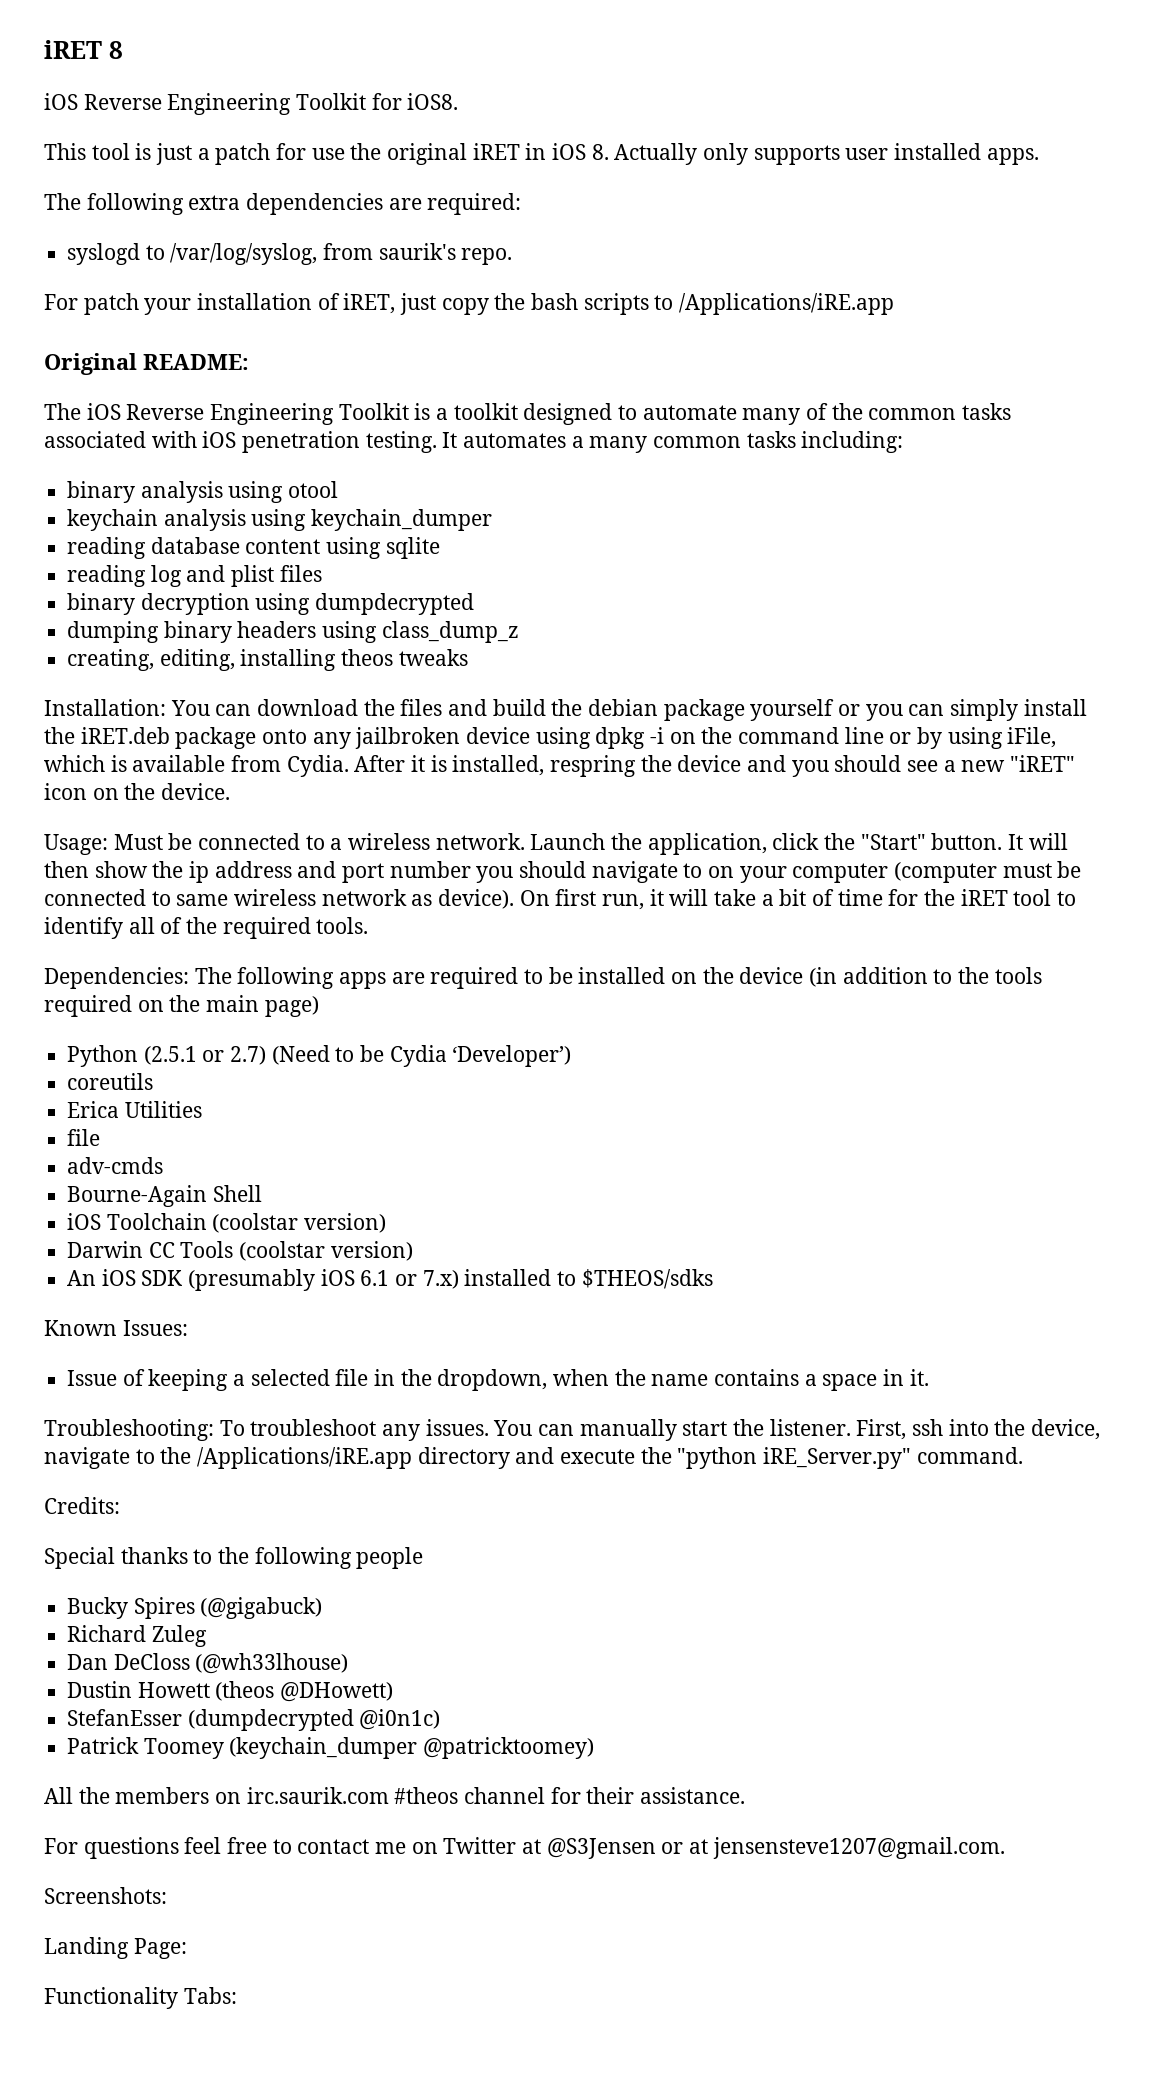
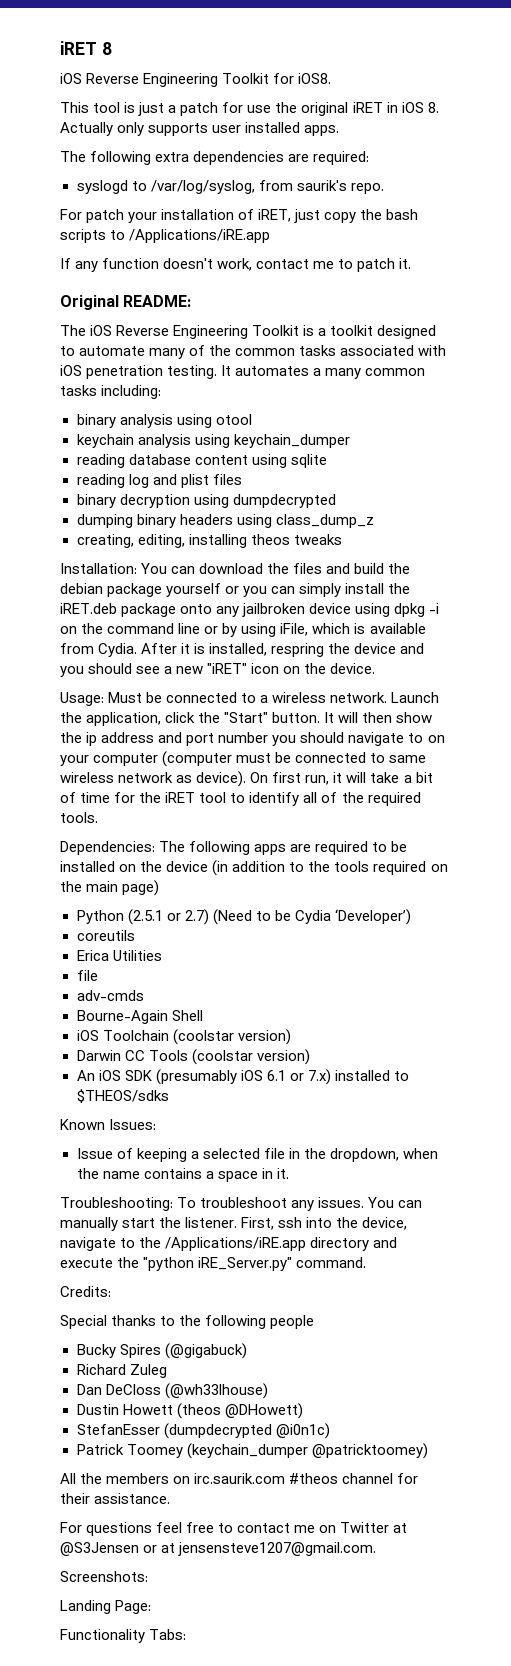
(895, 304) none -> [60,258,412,272] // If any function doesn't work, contact me to patch it.

